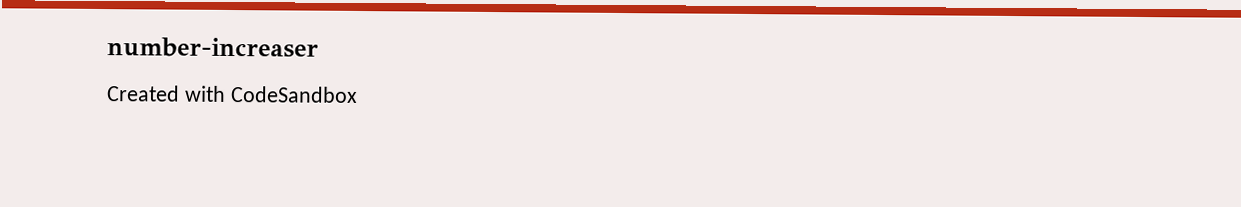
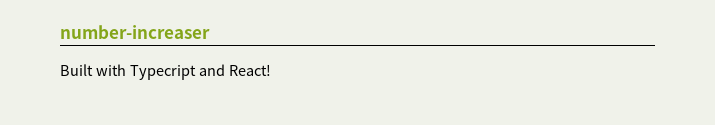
[107,85,358,103] Created with CodeSandbox -> [60,64,271,80] Built with Typecript and React!

